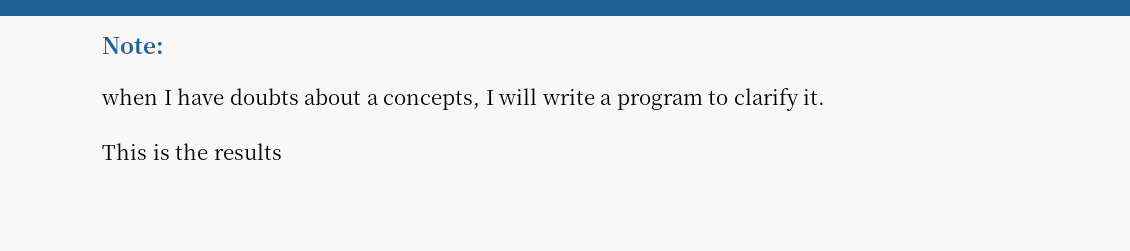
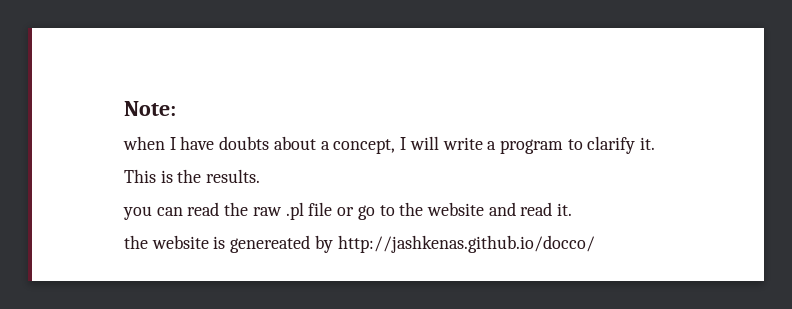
[383,90,481,110] concepts, -> [333,139,396,154] concept,
[213,143,282,160] results -> [206,169,261,183] [123,202,573,220] [124,235,595,253] results. // you can read the raw .pl file or go to the website and read it. // the website is genereated by http://jashkenas.github.io/docco/

